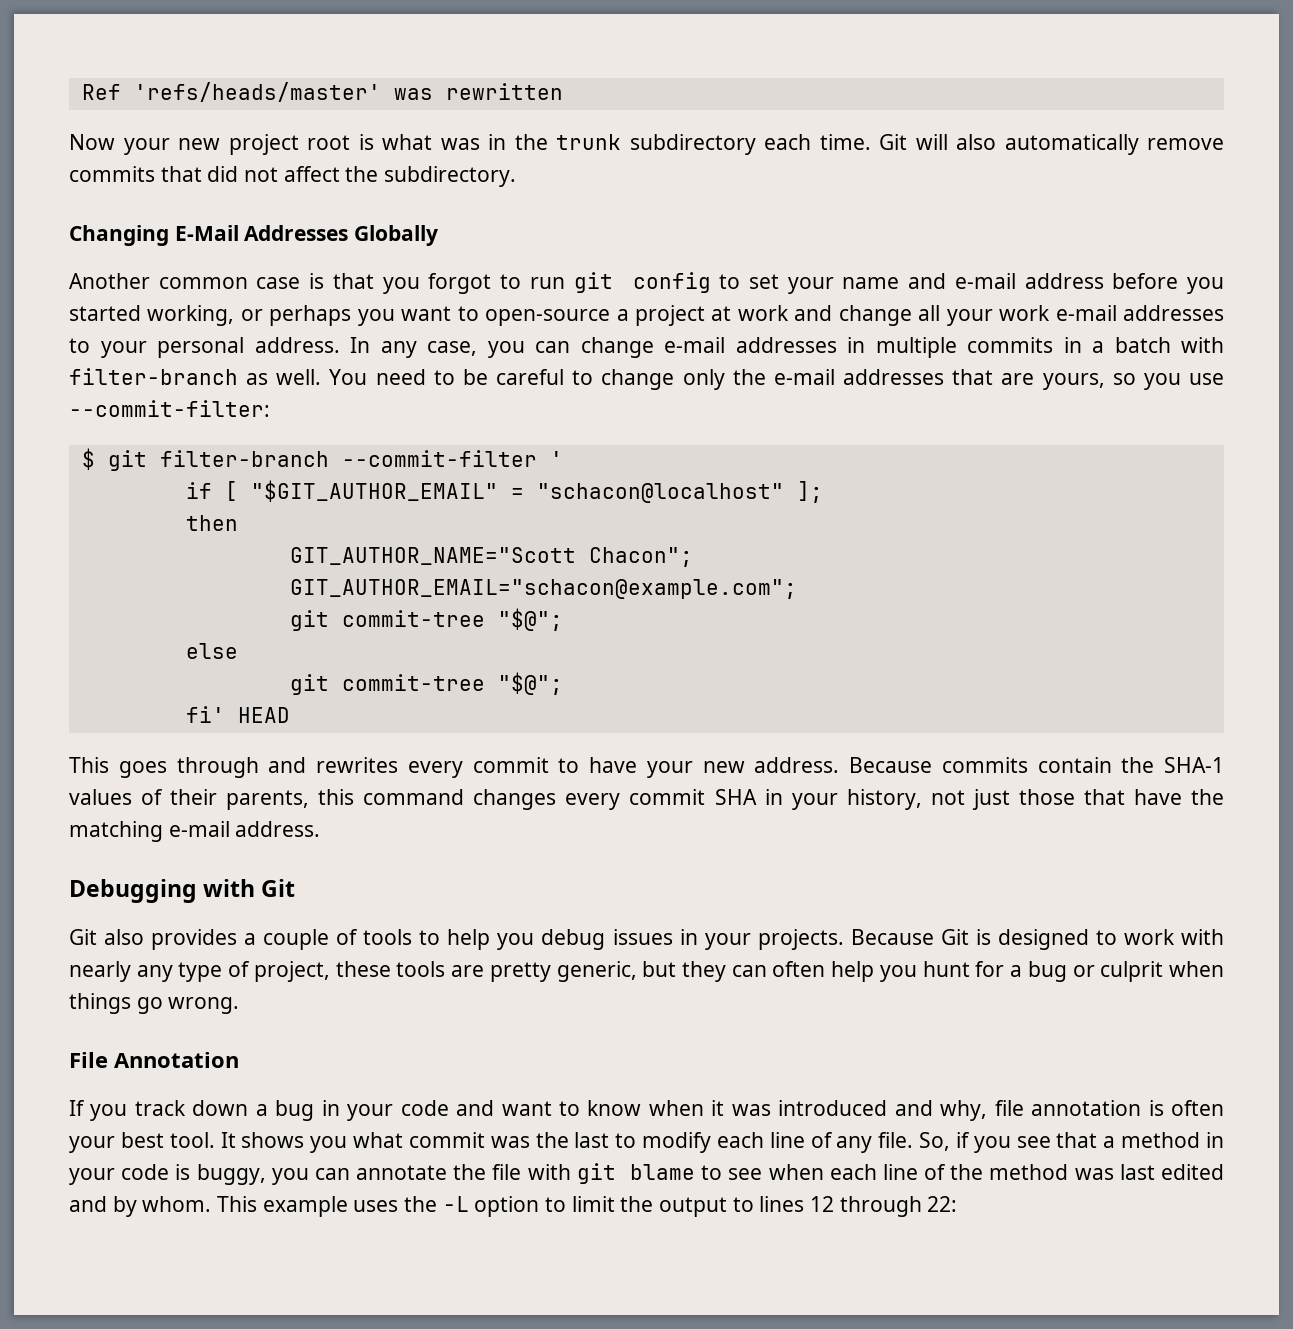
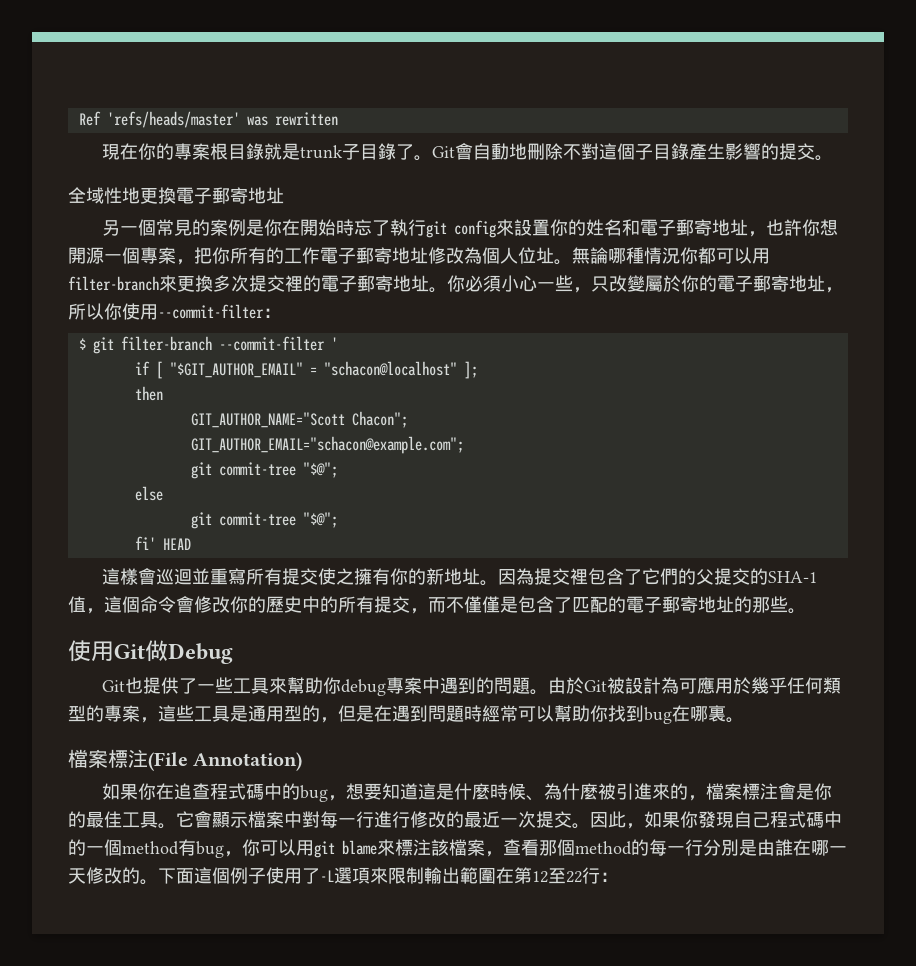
[69,134,1224,155] [69,166,517,187] [69,225,439,246] [69,272,1224,294] [69,305,1224,326] [69,337,1224,358] [69,368,1224,390] [69,400,270,417] Now your new project root is what was in the trunk subdirectory each time. Git will also automatically remove commits that did not affect the subdirectory. // Changing E-Mail Addresses Globally // Another common case is that you forgot to run git config to set your name and e-mail address before you started working, or perhaps you want to open-source a project at work and change all your work e-mail addresses to your personal address. In any case, you can change e-mail addresses in multiple commits in a batch with filter-branch as well. You need to be careful to change only the e-mail addresses that are yours, so you use --commit-filter: -> [101,143,833,161] [68,187,284,204] [101,219,838,238] [68,247,770,265] [68,275,843,293] [68,303,281,320] 現在你的專案根目錄就是trunk子目錄了。Git會自動地刪除不對這個子目錄產生影響的提交。 // 全域性地更換電子郵寄地址 // 另一個常見的案例是你在開始時忘了執行git config來設置你的姓名和電子郵寄地址，也許你想開源一個專案，把你所有的工作電子郵寄地址修改為個人位址。無論哪種情況你都可以用filter-branch來更換多次提交裡的電子郵寄地址。你必須小心一些，只改變屬於你的電子郵寄地址，所以你使用--commit-filter：
[69,757,1224,778] [69,789,1224,810] [69,821,321,842] [69,879,296,903] [69,929,1224,950] [69,961,1225,982] [69,993,240,1014] [69,1052,239,1068] [69,1100,1225,1121] [69,1132,1224,1153] [69,1163,1224,1185] [69,1196,958,1217] This goes through and rewrites every commit to have your new address. Because commits contain the SHA-1 values of their parents, this command changes every commit SHA in your history, not just those that have the matching e-mail address. // Debugging with Git // Git also provides a couple of tools to help you debug issues in your projects. Because Git is designed to work with nearly any type of project, these tools are pretty generic, but they can often help you hunt for a bug or culprit when things go wrong. // File Annotation // If you track down a bug in your code and want to know when it was introduced and why, file annotation is often your best tool. It shows you what commit was the last to modify each line of any file. So, if you see that a method in your code is buggy, you can annotate the file with git blame to see when each line of the method was last edited and by whom. This example uses the -L option to limit the output to lines 12 through 22: -> [101,568,817,586] [68,596,806,614] [68,640,233,664] [101,677,841,696] [68,705,744,724] [68,749,303,771] [101,783,832,802] [68,811,842,829] [68,839,847,858] [68,867,618,885] 這樣會巡迴並重寫所有提交使之擁有你的新地址。因為提交裡包含了它們的父提交的SHA-1值，這個命令會修改你的歷史中的所有提交，而不僅僅是包含了匹配的電子郵寄地址的那些。 // 使用Git做Debug // Git也提供了一些工具來幫助你debug專案中遇到的問題。由於Git被設計為可應用於幾乎任何類型的專案，這些工具是通用型的，但是在遇到問題時經常可以幫助你找到bug在哪裏。 // 檔案標注(File Annotation) // 如果你在追查程式碼中的bug，想要知道這是什麼時候、為什麼被引進來的，檔案標注會是你的最佳工具。它會顯示檔案中對每一行進行修改的最近一次提交。因此，如果你發現自己程式碼中的一個method有bug，你可以用git blame來標注該檔案，查看那個method的每一行分別是由誰在哪一天修改的。下面這個例子使用了-L選項來限制輸出範圍在第12至22行：

